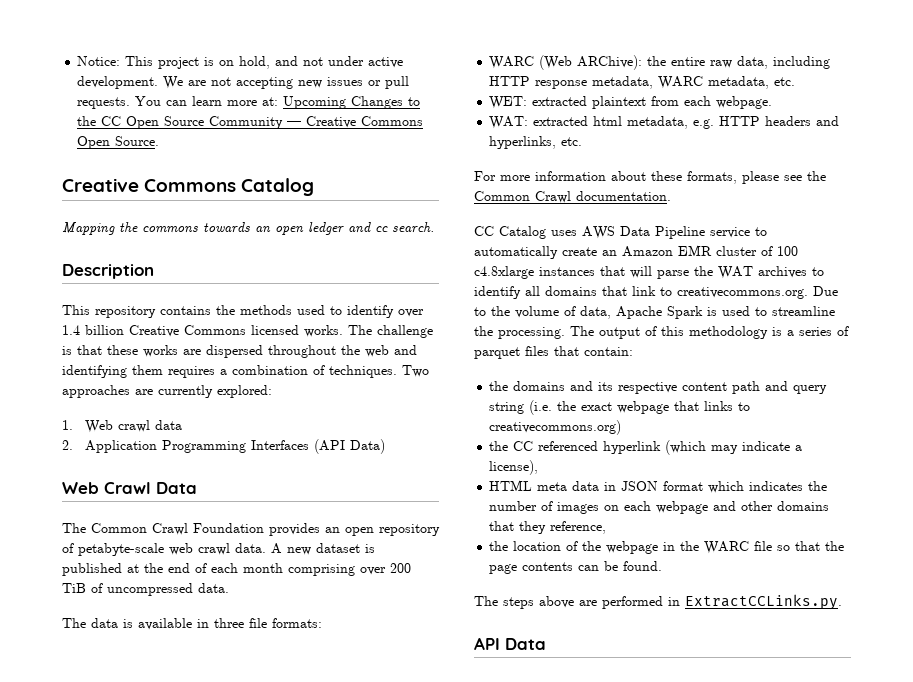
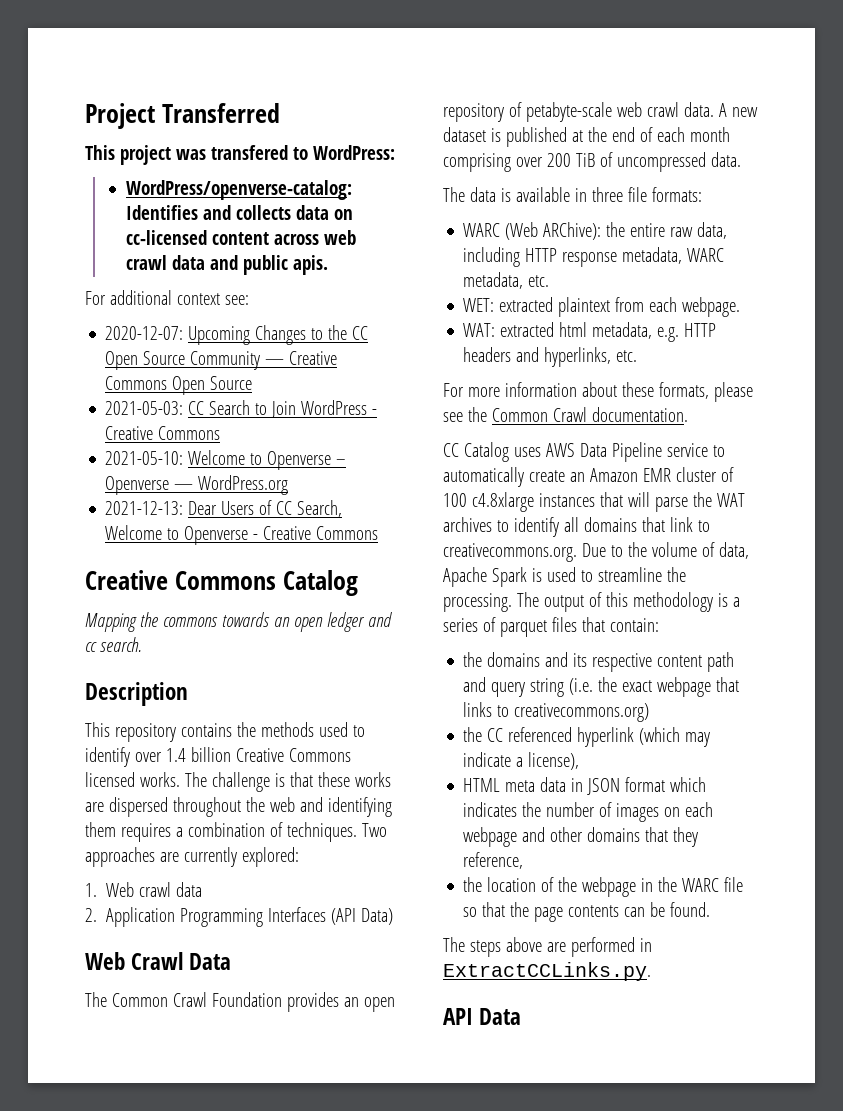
[77,56,404,69] [77,76,410,89] [77,96,279,109] Notice: This project is on hold, and not under active development. We are not accepting new issues or pull requests. You can learn more at: -> [85,103,281,129] [85,145,395,165] [125,180,352,200] [125,205,353,220] [125,230,356,245] [125,255,328,275] [85,290,249,305] [105,326,184,340] Project Transferred // This project was transfered to WordPress: // WordPress/openverse-catalog: Identifies and collects data on cc-licensed content across web crawl data and public apis. // For additional context see: // 2020-12-07:
[115,136,160,146] Source. -> [210,376,253,390] [105,400,378,418] [105,426,221,440] [105,450,347,470] [105,475,289,495] [105,500,343,517] [105,525,379,545] Source // 2021-05-03: CC Search to Join WordPress - Creative Commons // 2021-05-10: Welcome to Openverse – Openverse — WordPress.org // 2021-12-13: Dear Users of CC Search, Welcome to Openverse - Creative Commons

